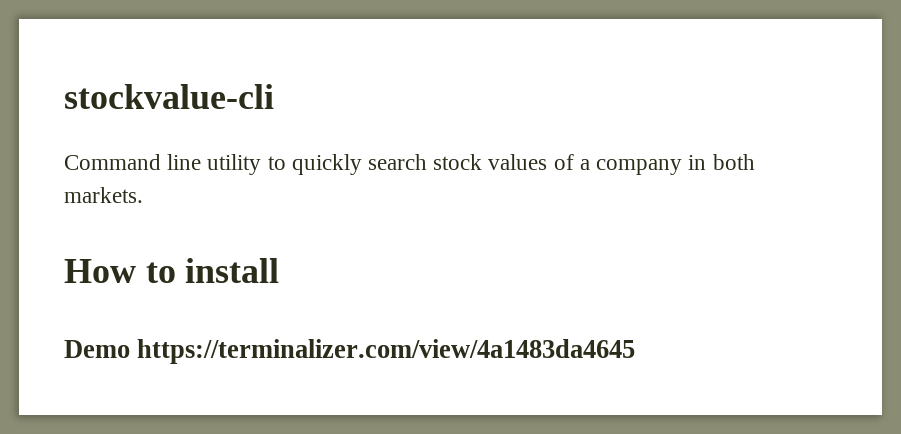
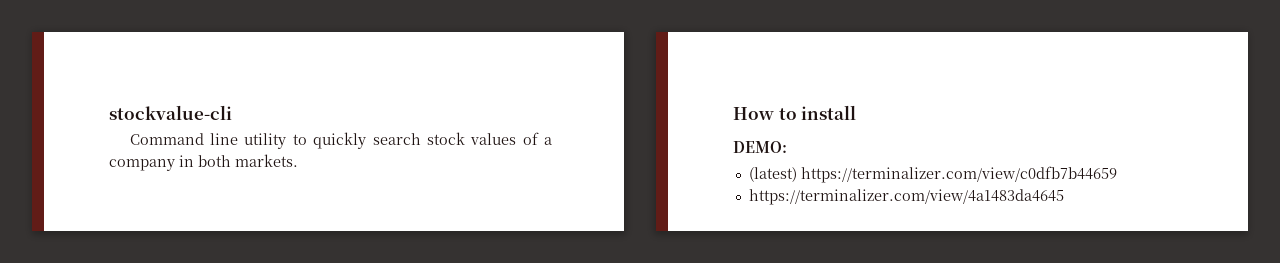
[64,340,130,358] Demo -> [733,141,787,153] [748,166,1117,183] DEMO: // (latest) https://terminalizer.com/view/c0dfb7b44659 //

